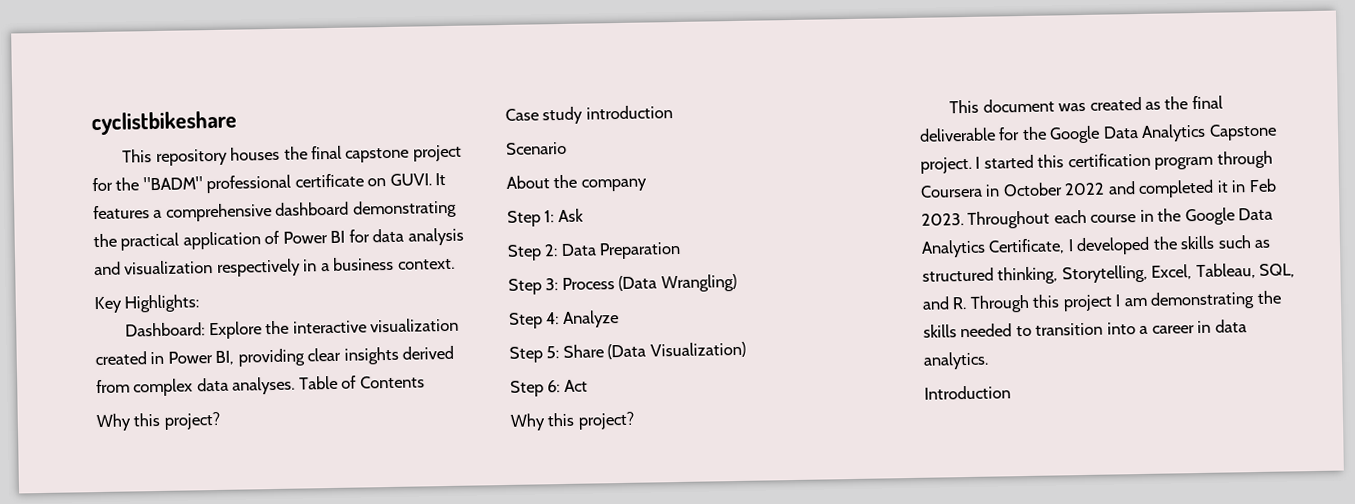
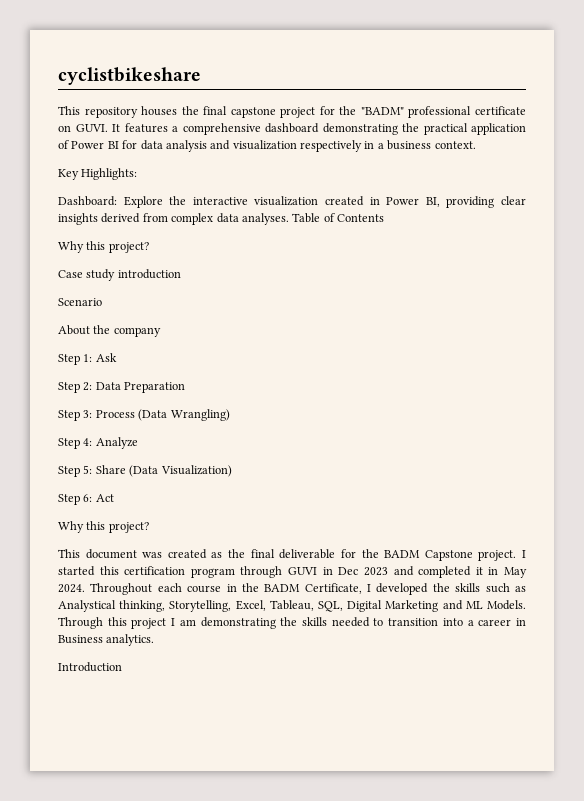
[1049,123,1207,144] Google Data Analytics -> [384,550,421,558] BADM
[920,182,1106,198] Coursera in October 2022 -> [288,567,388,576] GUVI in Dec 2023
[1248,178,1277,193] [921,213,964,226] Feb 2023. -> [504,567,528,578] [58,584,85,593] May 2024.
[1184,207,1274,226] [921,239,986,258] Google Data Analytics -> [264,584,301,592] BADM
[922,267,994,282] structured -> [58,600,116,612] Analystical
[922,296,968,310] and R. -> [347,600,526,612] Digital Marketing and ML Models.
[1214,319,1247,333] data -> [58,635,103,644] Business

